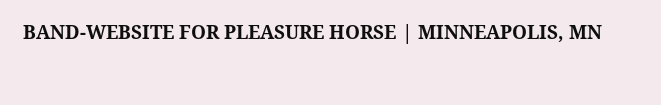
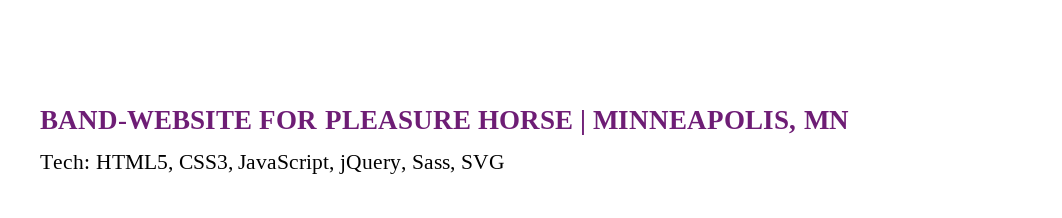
(602, 32) none -> [40,155,505,174] // Tech: HTML5, CSS3, JavaScript, jQuery, Sass, SVG

